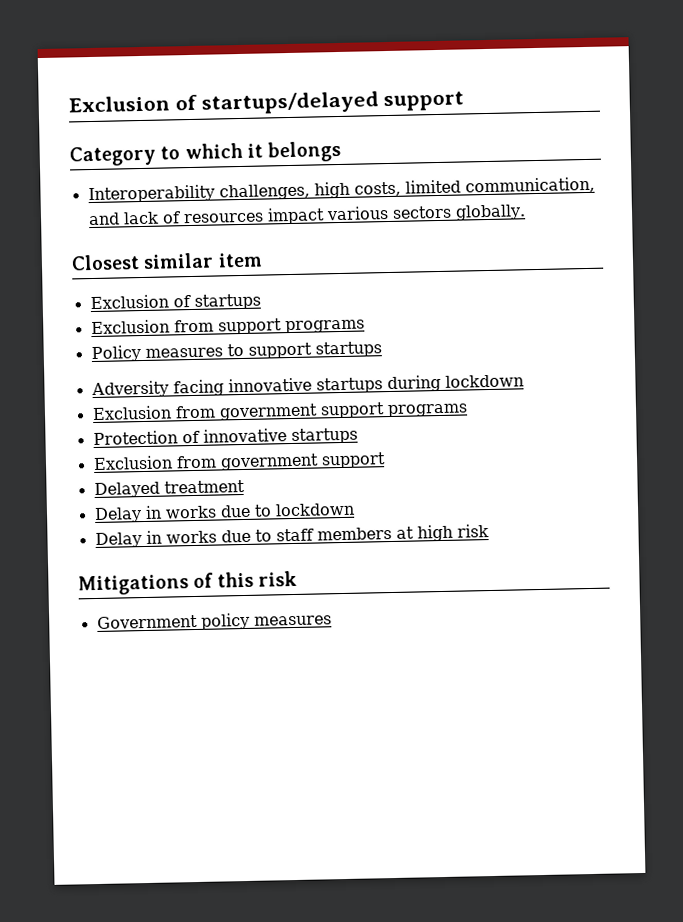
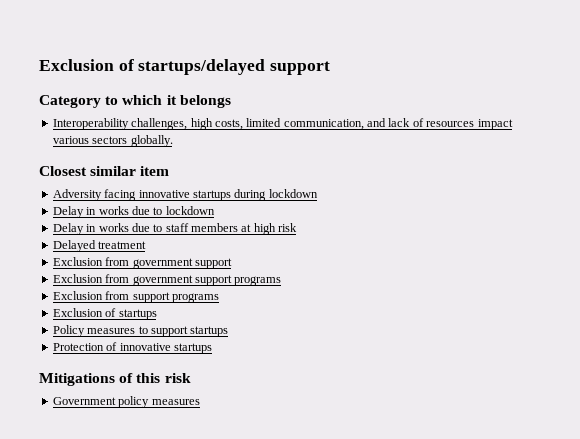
[89,293,261,310] [90,318,365,335] [90,341,382,363] // Exclusion of startups // Exclusion from support programs // Policy measures to support startups -> (170, 171) none
[91,402,468,421] [92,427,358,446] [92,452,386,471] [93,479,245,499] // Exclusion from government support programs // Protection of innovative startups // Exclusion from government support // Delayed treatment -> (318, 193) none
(489, 531) none -> [52,240,147,252] [52,257,232,269] [52,274,282,286] [52,291,219,303] [52,308,157,320] [52,325,229,337] [52,342,212,354] // Delayed treatment // Exclusion from government support // Exclusion from government support programs // Exclusion from support programs // Exclusion of startups // Policy measures to support startups // Protection of innovative startups

